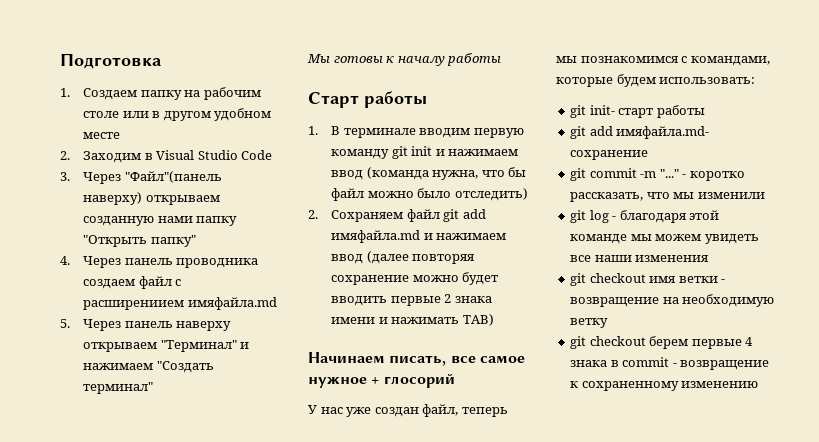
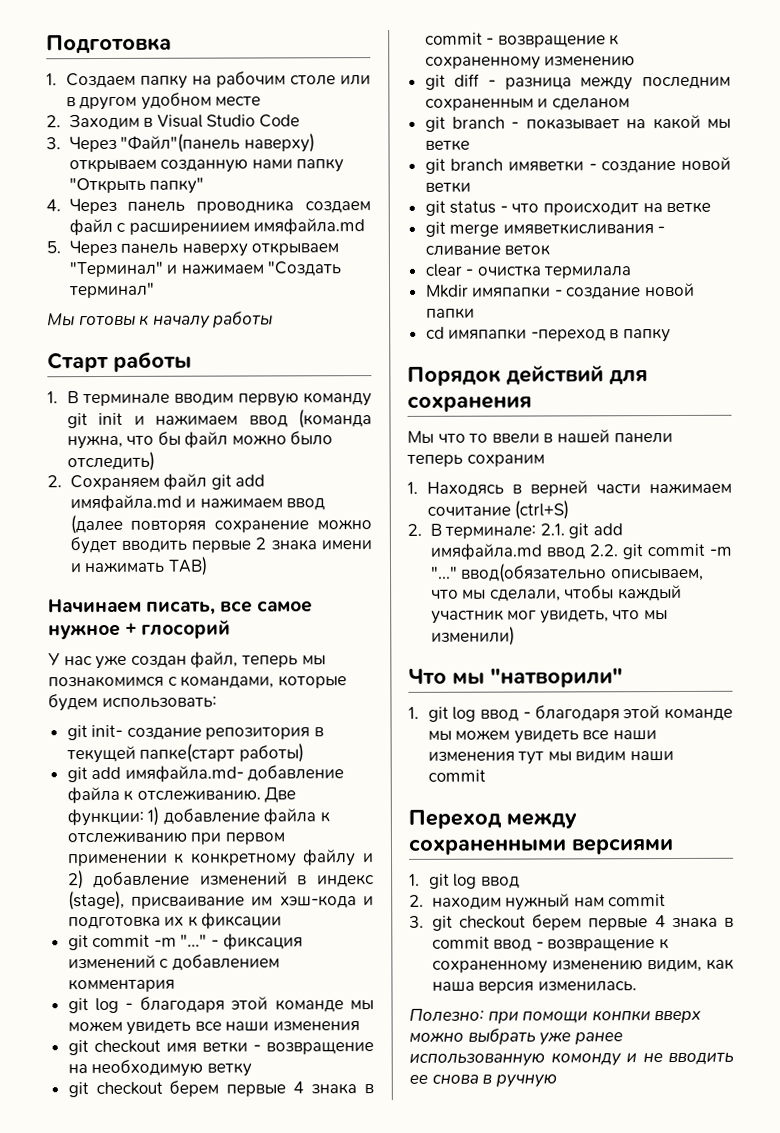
[618,105,705,118] [570,126,710,139] [570,150,649,160] старт работы // git add имяфайла.md- сохранение -> [126,727,325,740] [65,743,304,764] [66,765,345,783] [66,786,297,804] [66,806,331,827] [66,831,285,845] [67,849,374,867] [67,870,375,890] [67,890,374,911] [67,912,283,930] создание репозитория в текущей папке(старт работы) // git add имяфайла.md- добавление файла к отслеживанию. Две функции: 1) добавление файла к отслеживанию при первом применении к конкретному файлу и 2) добавление изменений в индекс (stage), присваивание им хэш-кода и подготовка их к фиксации
[689,171,745,181] [570,192,765,202] коротко рассказать, что мы изменили -> [222,933,303,950] [67,954,280,971] [67,978,175,993] фиксация изменений с добавлением комментария
(759, 384) none -> [424,73,731,91] [424,98,630,111] [424,114,731,132] [424,139,470,151] [424,156,731,174] [424,181,471,193] [424,200,712,216] [424,221,666,237] [424,244,551,256] [424,263,632,279] [425,282,696,300] [425,307,475,319] [425,326,672,343] [407,365,648,386] [407,395,532,412] [407,429,673,444] [406,454,545,467] [407,480,732,497] [426,500,570,520] [407,523,623,539] [429,543,732,560] [430,563,704,583] [430,584,682,602] [430,609,668,624] [430,626,515,646] [408,667,623,688] [408,705,733,722] [427,729,657,744] [427,751,674,765] [427,769,486,782] [408,809,577,829] [408,838,674,855] [409,873,520,889] [409,893,667,911] [409,914,734,931] [431,936,669,952] [431,958,734,974] [431,981,637,994] [409,1008,702,1024] [409,1028,623,1046] [409,1052,734,1067] [409,1073,557,1088] // git diff - разница между последним сохраненным и сделаном // git branch - показывает на какой мы ветке // git branch имяветки - создание новой ветки // git status - что происходит на ветке // git merge имяветкисливания - сливание веток // clear - очистка термилала // Mkdir имяпапки - создание новой папки // cd имяпапки -переход в папку // Порядок действий для сохранения // Мы что то ввели в нашей панели теперь сохраним // 1. Находясь в верней части нажимаем сочитание (ctrl+S) // 2. В терминале: 2.1. git add имяфайла.md ввод 2.2. git commit -m "..." ввод(обязательно описываем, что мы сделали, чтобы каждый участник мог увидеть, что мы изменили) // Что мы "натворили" // 1. git log ввод - благодаря этой команде мы можем увидеть все наши изменения тут мы видим наши commit // Переход между сохраненными версиями // 1. git log ввод // 2. находим нужный нам commit // 3. git checkout берем первые 4 знака в commit ввод - возвращение к сохраненному изменению видим, как наша версия изменилась. // Полезно: при помощи конпки вверх можно выбрать уже ранее использованную комонду и не вводить ее снова в ручную

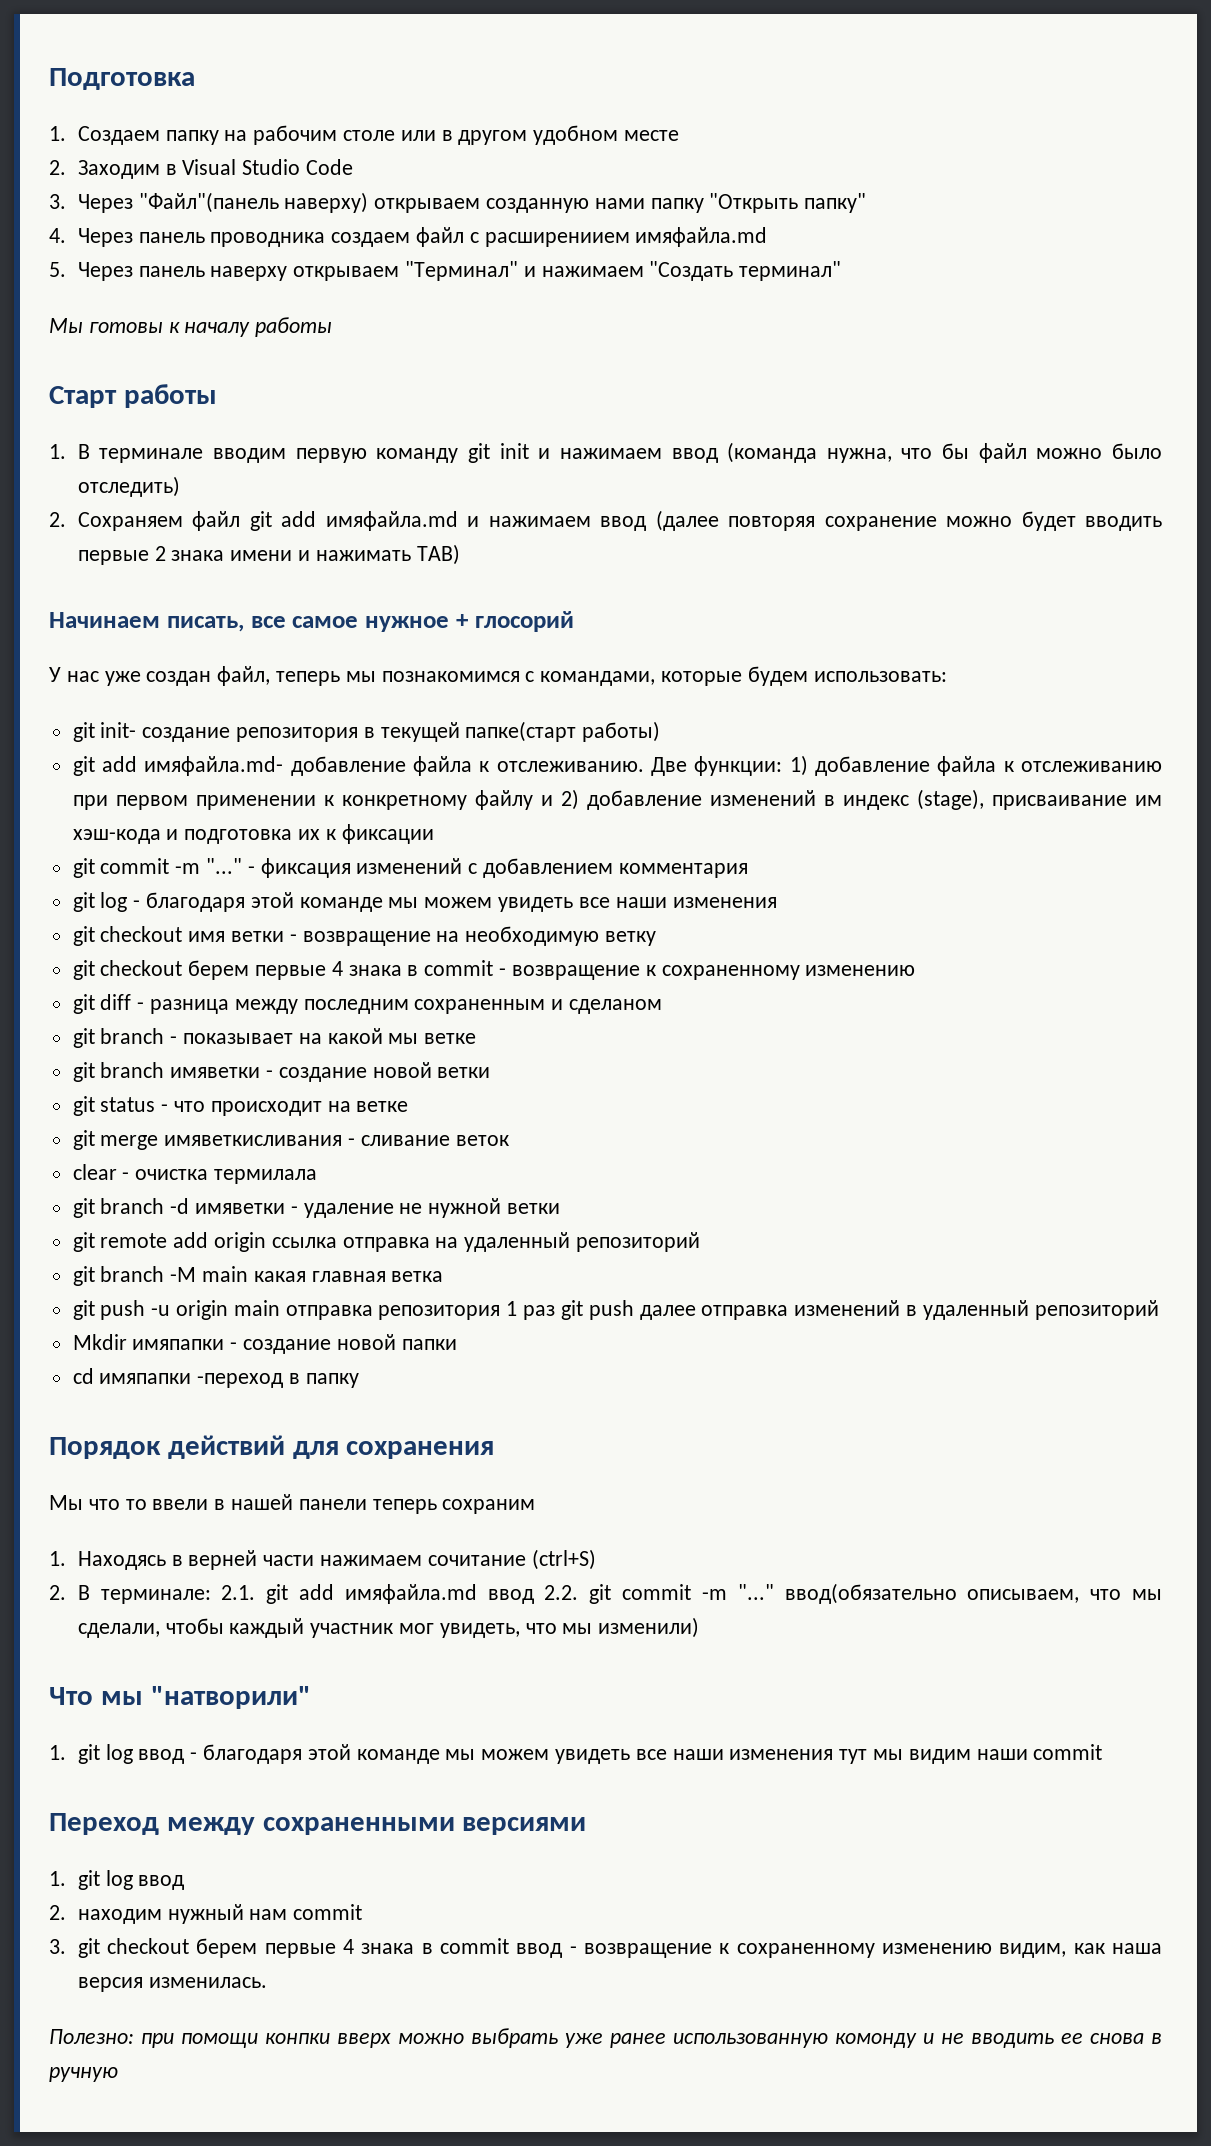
(632, 272) none -> [72,1198,561,1218] [72,1232,701,1252] [72,1266,444,1286] [72,1300,1159,1320] // git branch -d имяветки - удаление не нужной ветки // git remote add origin ссылка отправка на удаленный репозиторий // git branch -M main какая главная ветка // git push -u origin main отправка репозитория 1 раз git push далее отправка изменений в удаленный репозиторий

